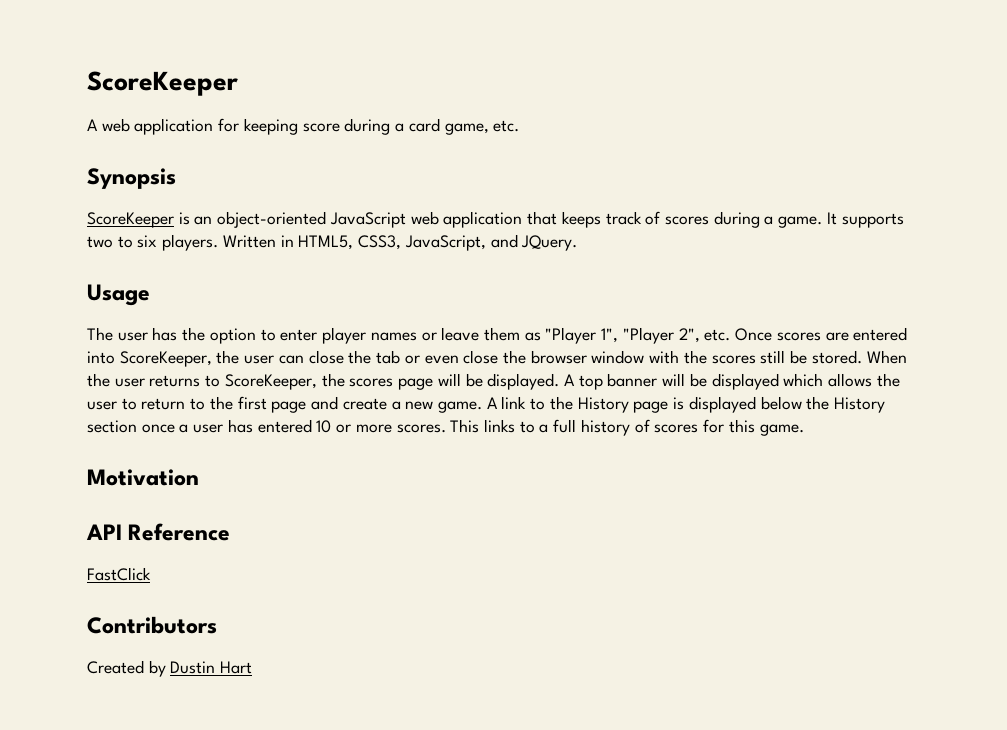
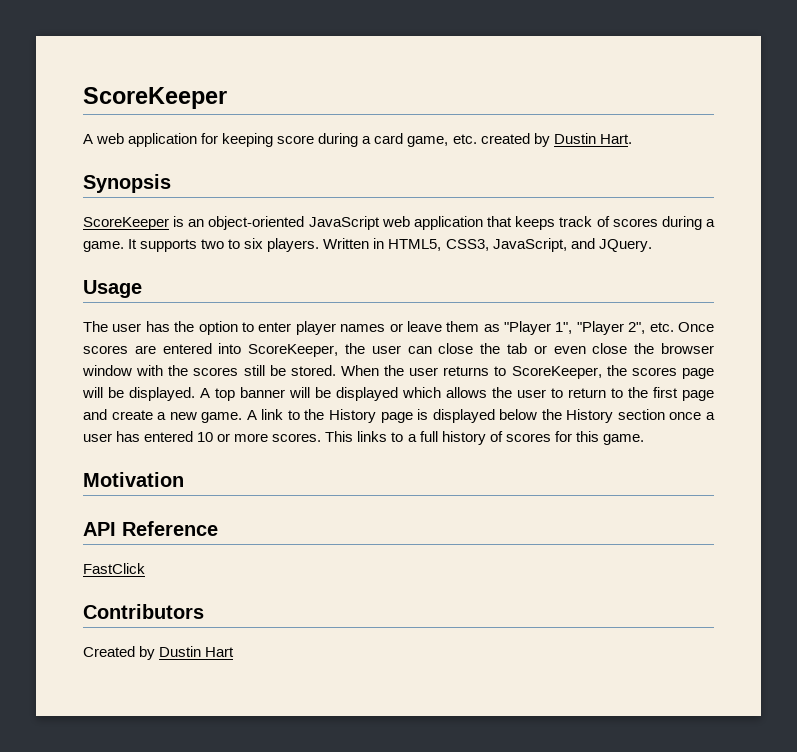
(520, 126) none -> [480,133,632,147] created by Dustin Hart.

